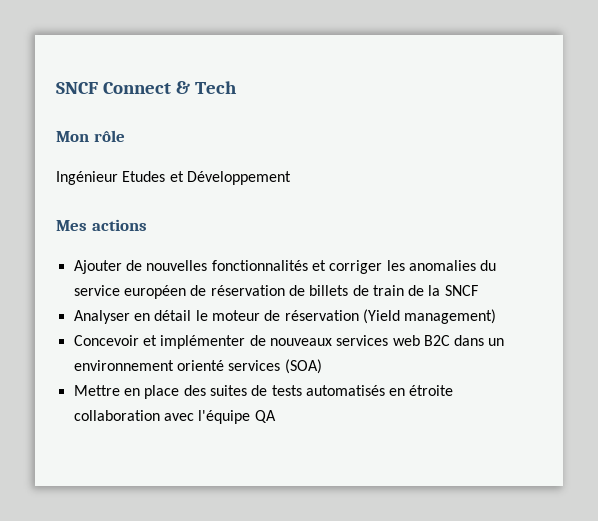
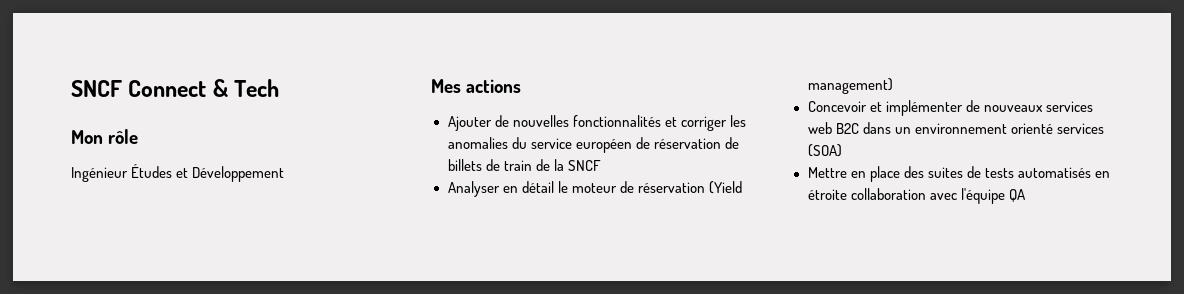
[122,171,166,182] Etudes -> [131,164,173,178] Études

